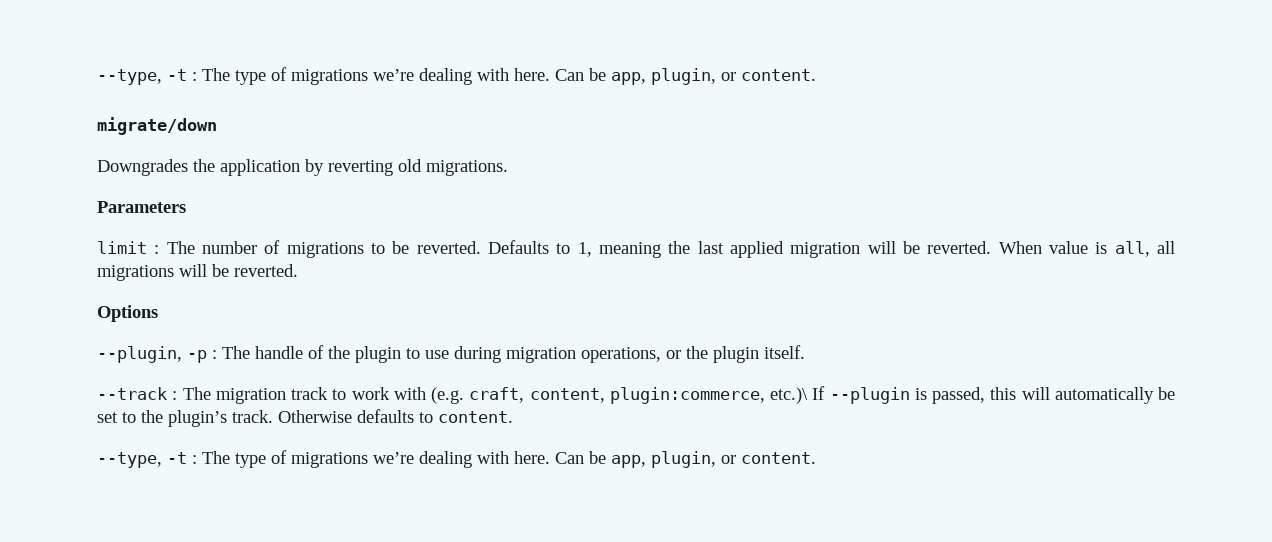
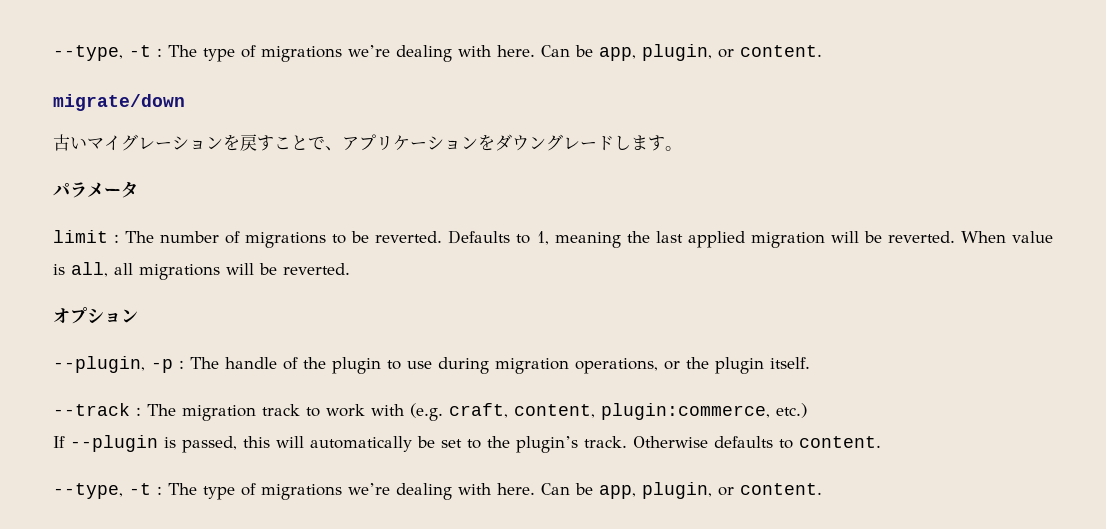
[97,159,508,176] [97,201,186,213] Downgrades the application by reverting old migrations. // Parameters -> [53,134,682,151] [53,181,138,198] 古いマイグレーションを戻すことで、アプリケーションをダウングレードします。 // パラメータ
[97,305,158,322] Options -> [53,307,138,324] オプション
[770,387,808,404] etc.)\ -> [776,403,807,418] etc.) //

